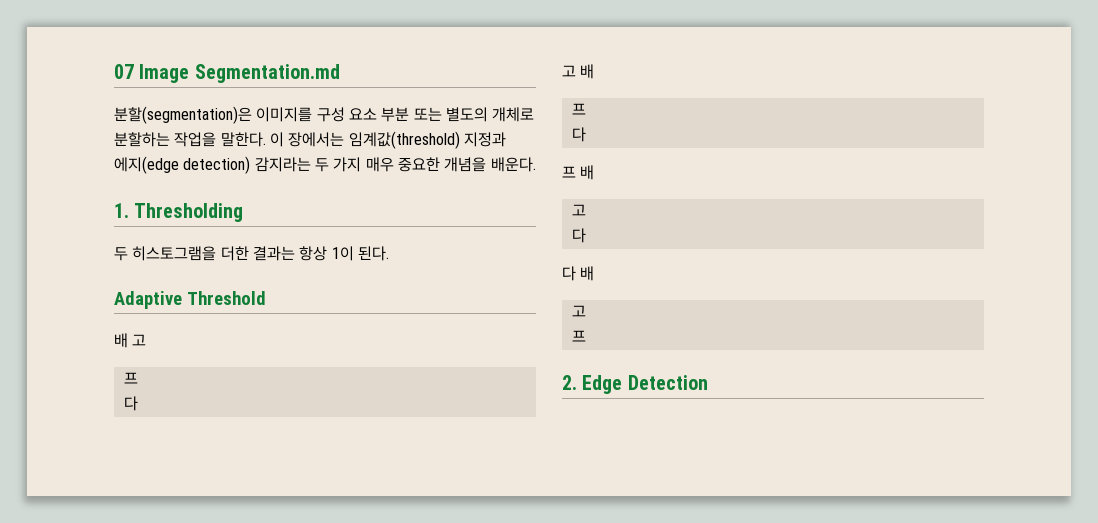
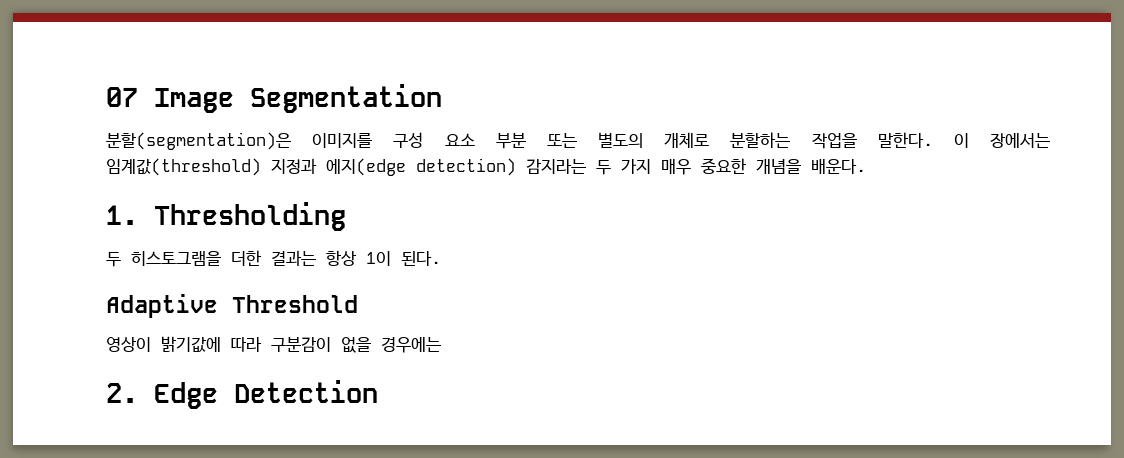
[194,64,340,83] Segmentation.md -> [250,84,442,113] Segmentation
[114,333,147,348] [123,372,138,384] [123,396,138,411] [562,64,595,79] [571,103,586,115] [571,127,586,142] [562,165,595,180] [571,204,586,216] [571,228,586,243] [562,266,595,281] [571,305,586,317] [571,330,586,342] 배 고 // 프 // 다 // 고 배 // 프 // 다 // 프 배 // 고 // 다 // 다 배 // 고 // 프 -> [106,336,441,353] 영상이 밝기값에 따라 구분감이 없을 경우에는

